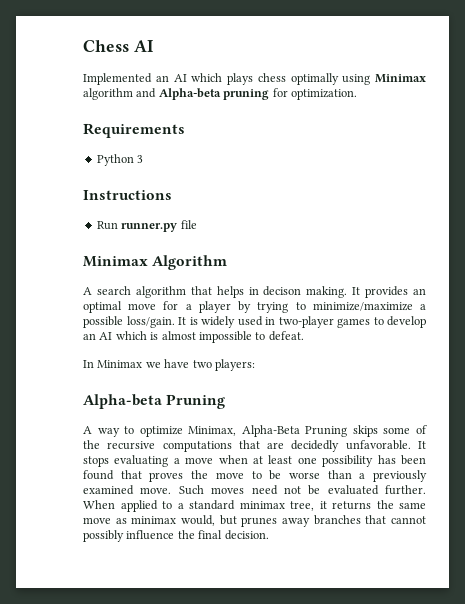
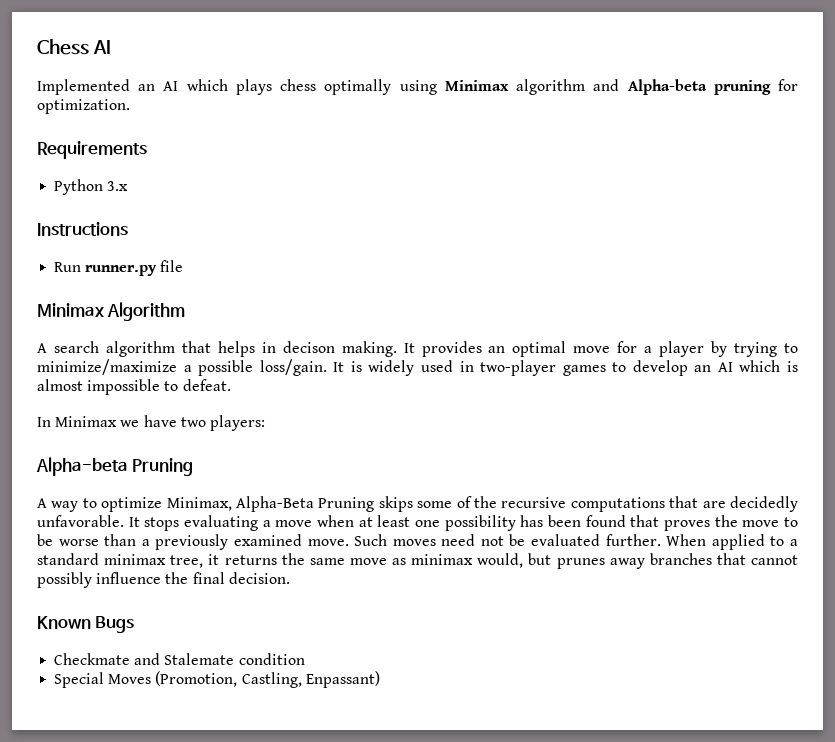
[137,155,144,163] 3 -> [107,181,129,191] 3.x
(269, 535) none -> [37,616,135,633] [54,653,305,665] [54,671,380,688] // Known Bugs // Checkmate and Stalemate condition // Special Moves (Promotion, Castling, Enpassant)

